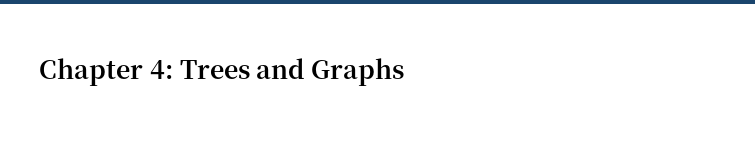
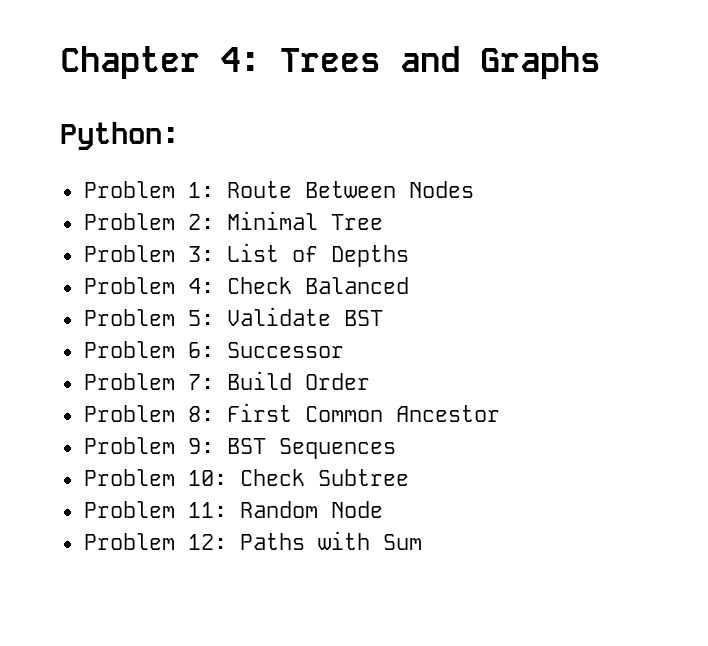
(404, 72) none -> [60,122,179,150] [83,181,474,198] [83,211,383,230] [83,243,409,267] [83,277,409,294] [83,307,383,326] [83,341,344,358] [83,371,370,390] [83,403,500,422] [83,437,396,459] [83,469,409,486] [83,501,383,518] [83,531,422,550] // Python: // Problem 1: Route Between Nodes // Problem 2: Minimal Tree // Problem 3: List of Depths // Problem 4: Check Balanced // Problem 5: Validate BST // Problem 6: Successor // Problem 7: Build Order // Problem 8: First Common Ancestor // Problem 9: BST Sequences // Problem 10: Check Subtree // Problem 11: Random Node // Problem 12: Paths with Sum

